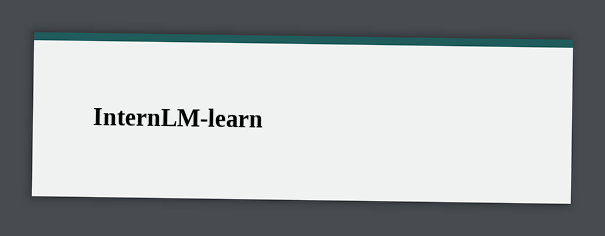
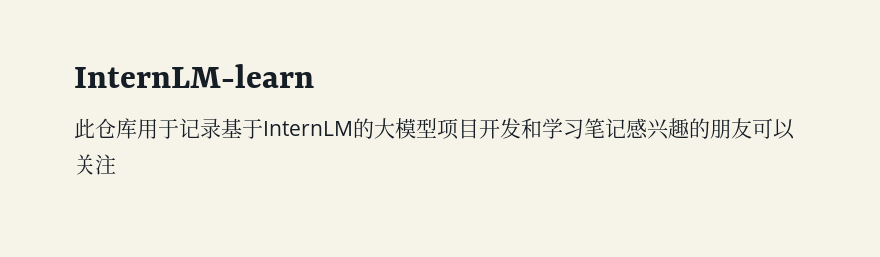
(264, 117) none -> [74,118,795,140] [74,154,116,175] // 此仓库用于记录基于InternLM的大模型项目开发和学习笔记感兴趣的朋友可以关注

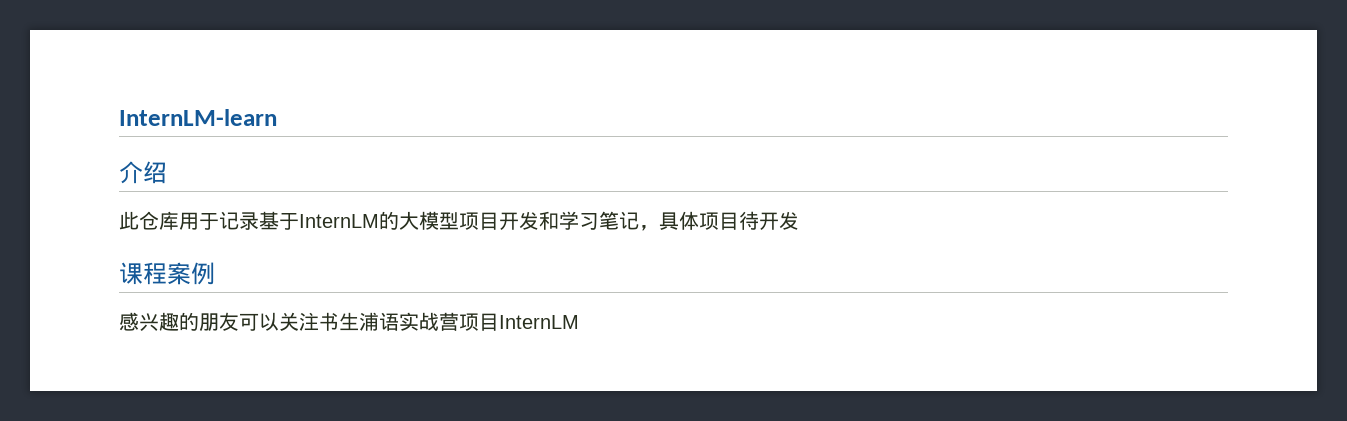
(314, 76) none -> [119,161,167,184] // 介绍
(626, 128) none -> [639,211,799,231] [119,262,215,285] ，具体项目待开发 // 课程案例 //
(116, 164) none -> [319,312,579,331] 书生浦语实战营项目InternLM

